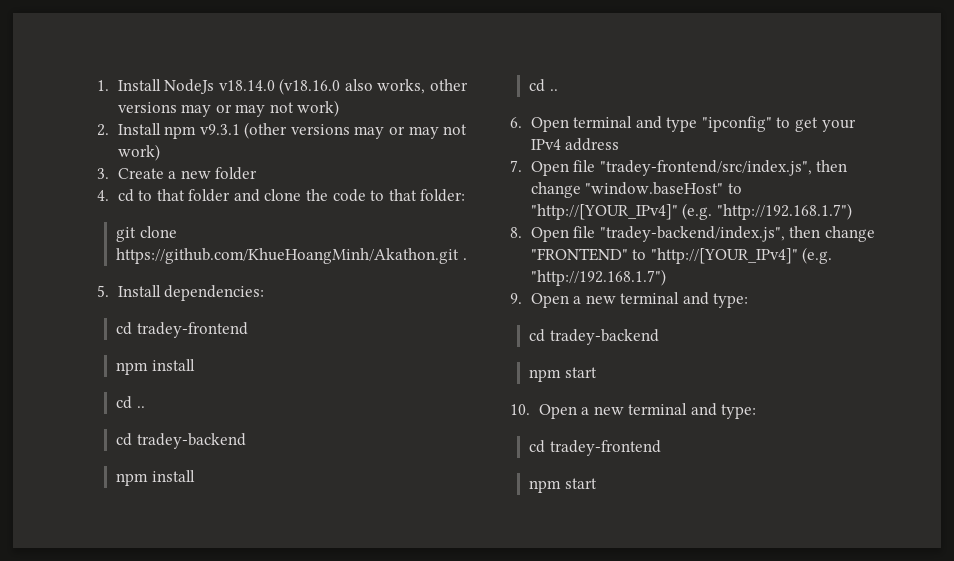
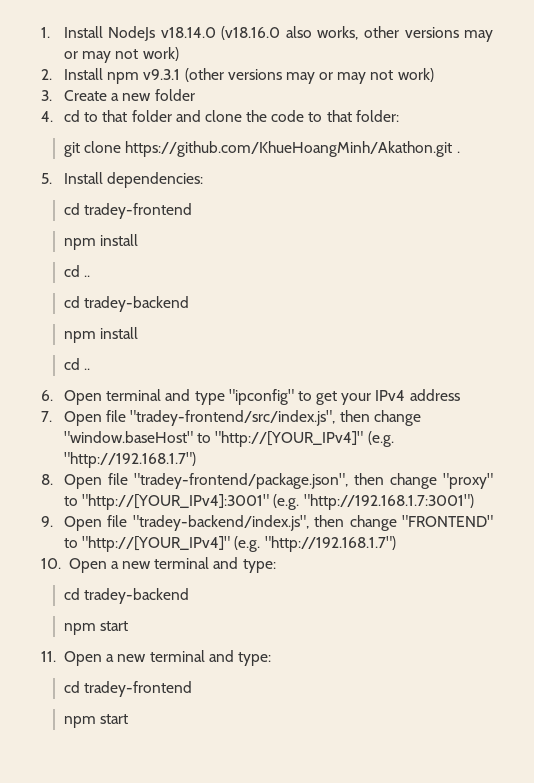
(596, 232) none -> [133,473,493,489] [63,494,475,510] [41,515,128,531] "tradey-frontend/package.json", then change "proxy" to "http://[YOUR_IPv4]:3001" (e.g. "http://192.168.1.7:3001") // 9. Open file
[510,293,522,304] 9. -> [41,558,61,569] 10.
[510,404,530,415] 10. -> [41,651,56,662] 11.

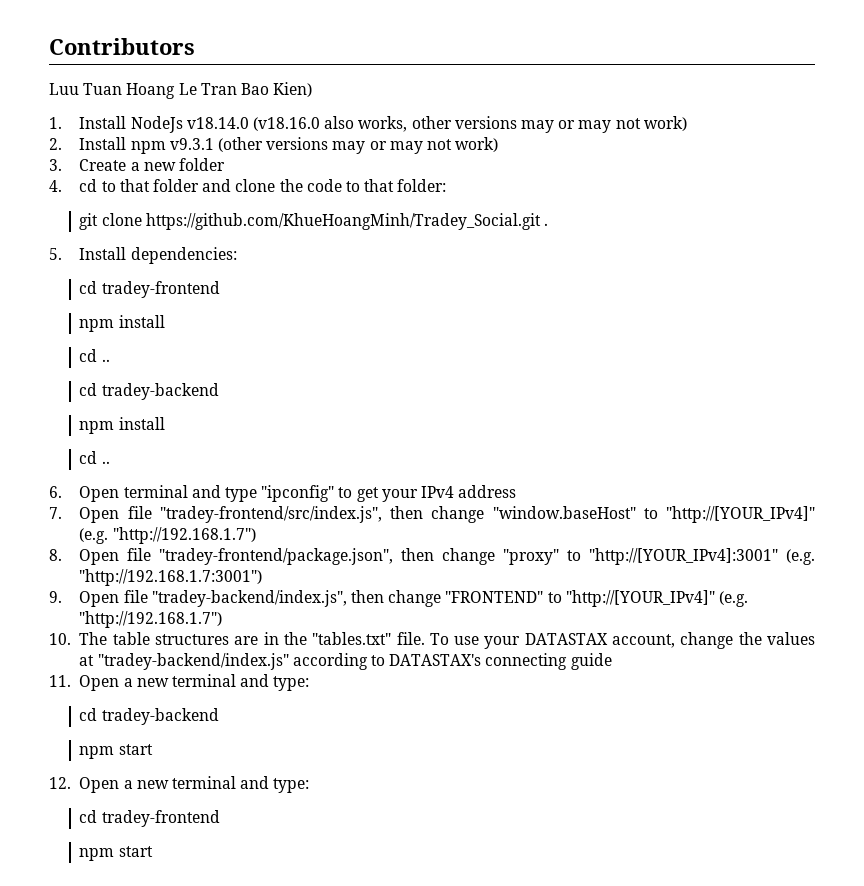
(41, 32) none -> [49,38,195,55] [49,82,313,99] Contributors // Luu Tuan Hoang Le Tran Bao Kien) //
[125,141,453,157] https://github.com/KhueHoangMinh/Akathon.git -> [145,213,541,230] https://github.com/KhueHoangMinh/Tradey_Social.git
(61, 563) none -> [79,632,815,649] [79,653,612,670] [49,675,71,687] The table structures are in the "tables.txt" file. To use your DATASTAX account, change the values at "tradey-backend/index.js" according to DATASTAX's connecting guide // 11.
[41,651,56,662] 11. -> [49,777,71,789] 12.

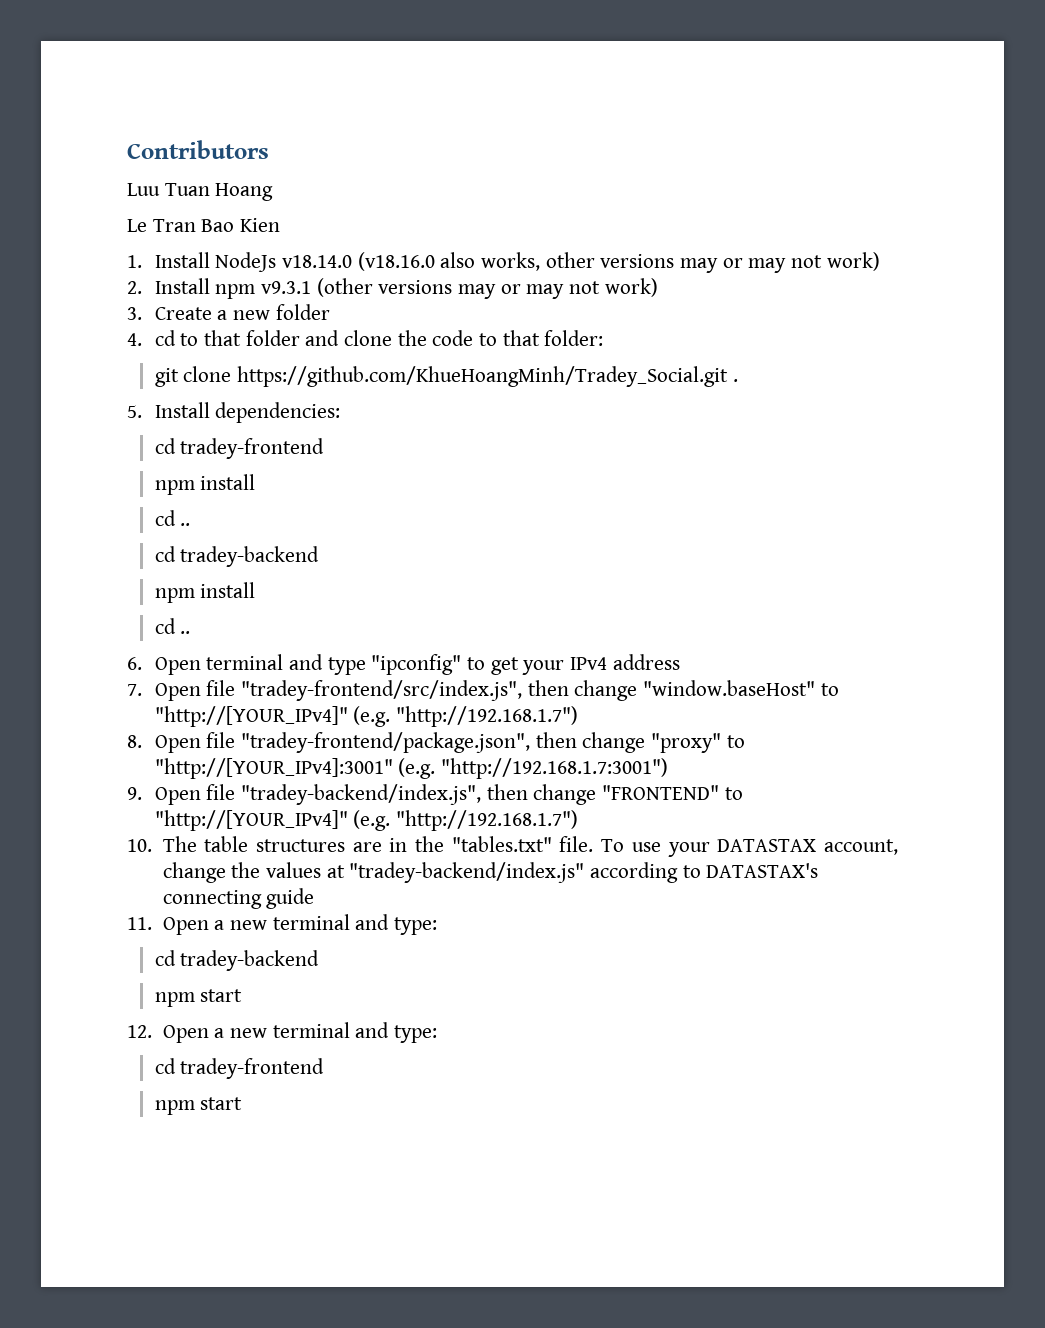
(176, 91) none -> (274, 192) //
[273,82,313,97] Kien) -> [240,218,281,232] Kien

